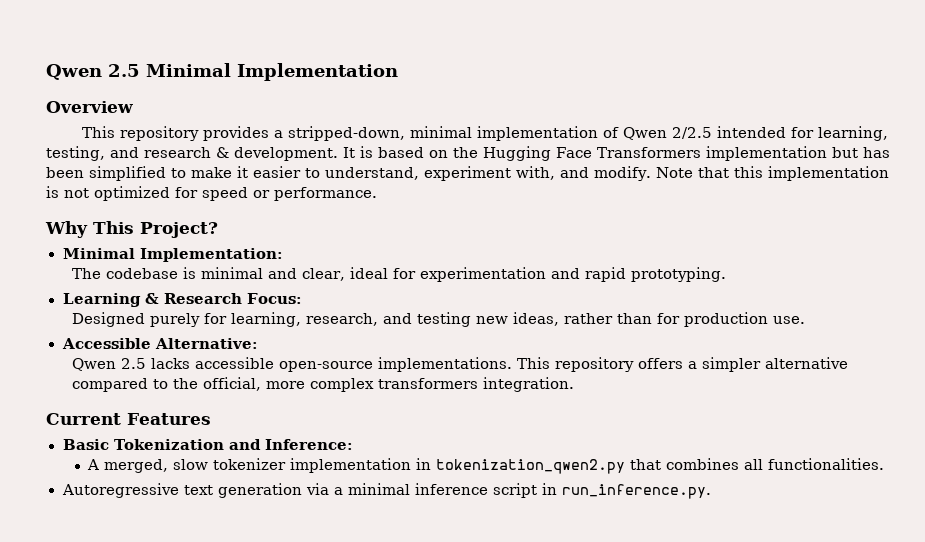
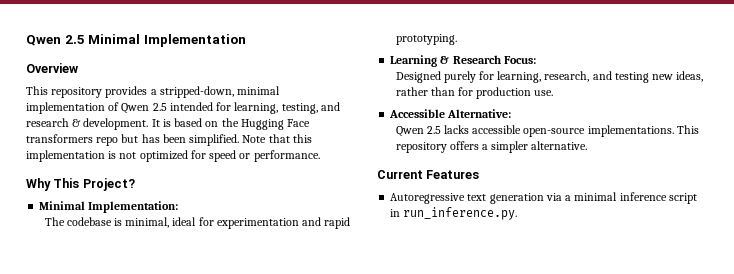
[672,127,713,139] 2/2.5 -> [152,103,167,111] 2.5
[596,146,827,161] Transformers implementation -> [26,134,119,146] transformers repo
[89,166,651,181] simplified to make it easier to understand, experiment with, and modify. -> [189,134,240,146] simplified.
[200,267,345,281] minimal and clear, -> [125,217,170,228] minimal,
[764,357,848,369] [71,377,574,392] [46,413,211,425] [62,439,354,450] [87,458,885,474] alternative compared to the official, more complex transformers integration. // Current Features // Basic Tokenization and Inference: // A merged, slow tokenizer implementation in tokenization_qwen2.py that combines all functionalities. -> [531,141,588,150] [377,170,480,179] alternative. // Current Features

